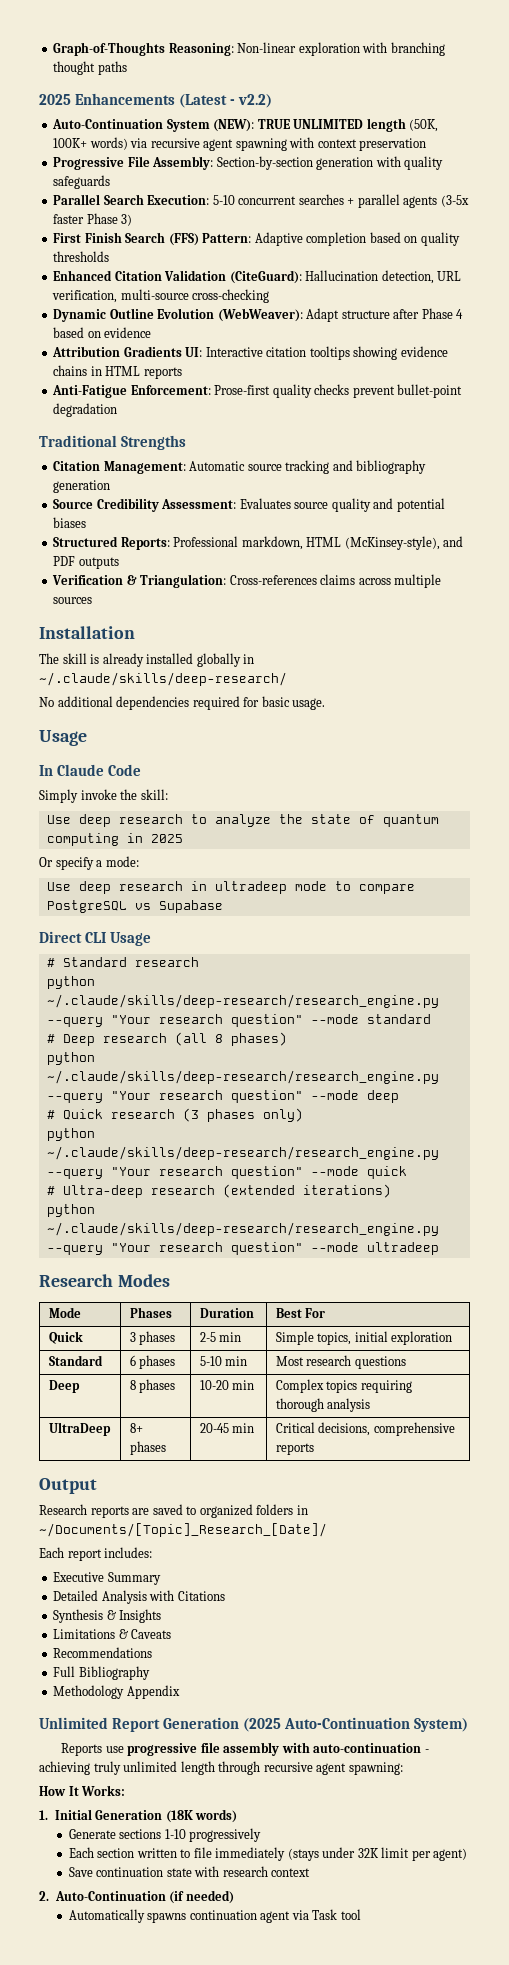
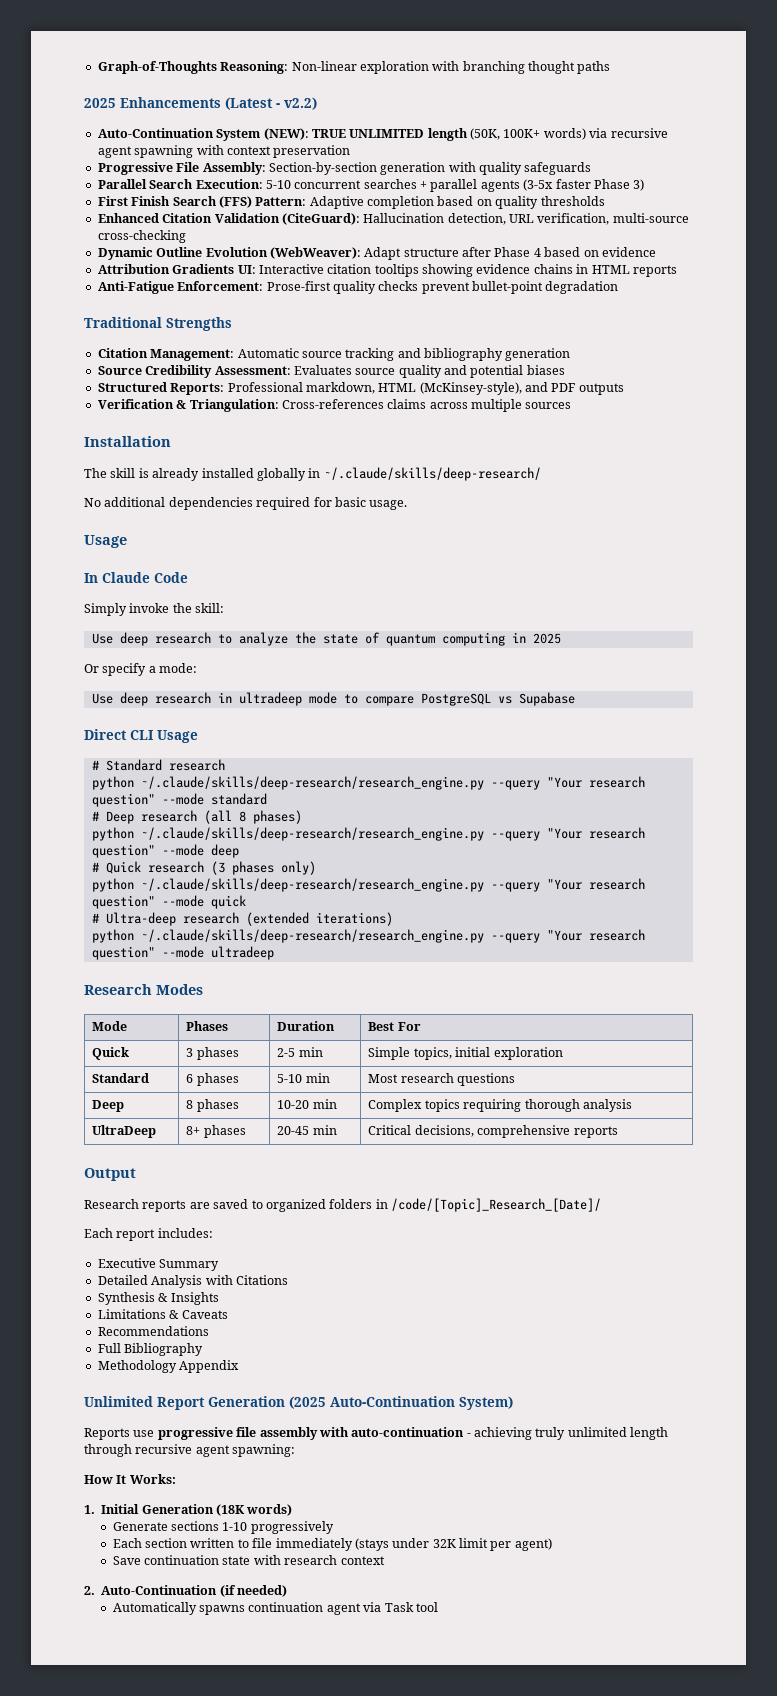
[39,1523,327,1537] ~/Documents/[Topic]_Research_[Date]/ -> [391,1198,601,1212] /code/[Topic]_Research_[Date]/

